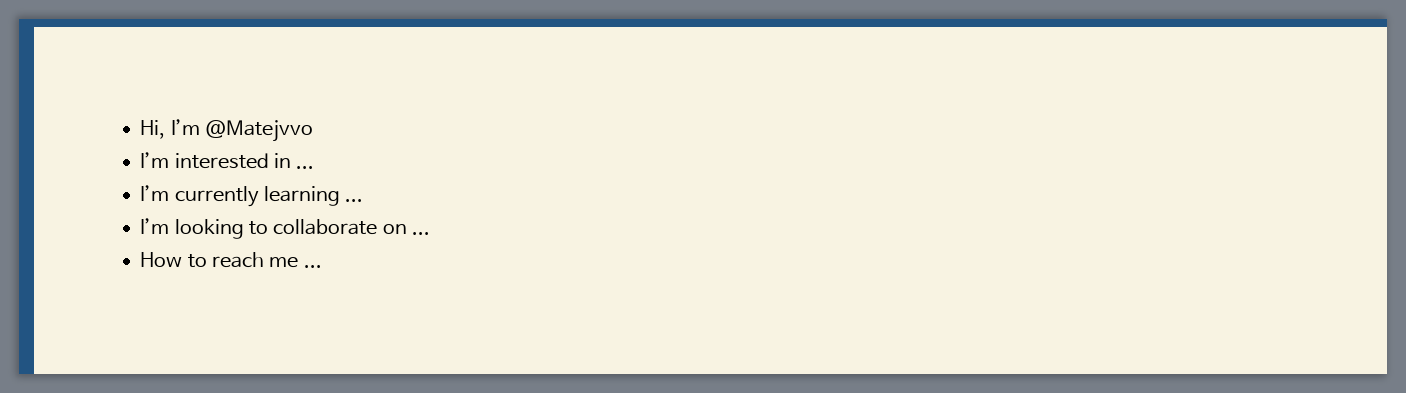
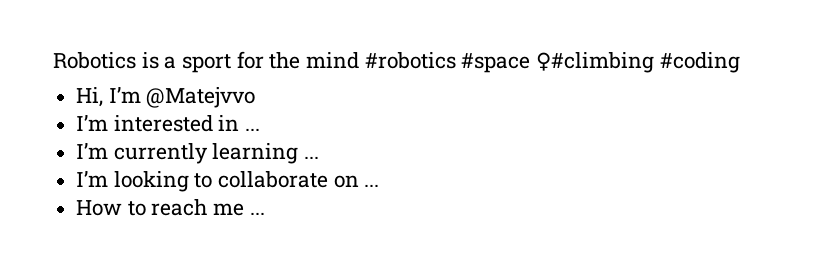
(140, 129) none -> [53,51,740,73] Robotics is a sport for the mind #robotics #space ♀#climbing #coding //

